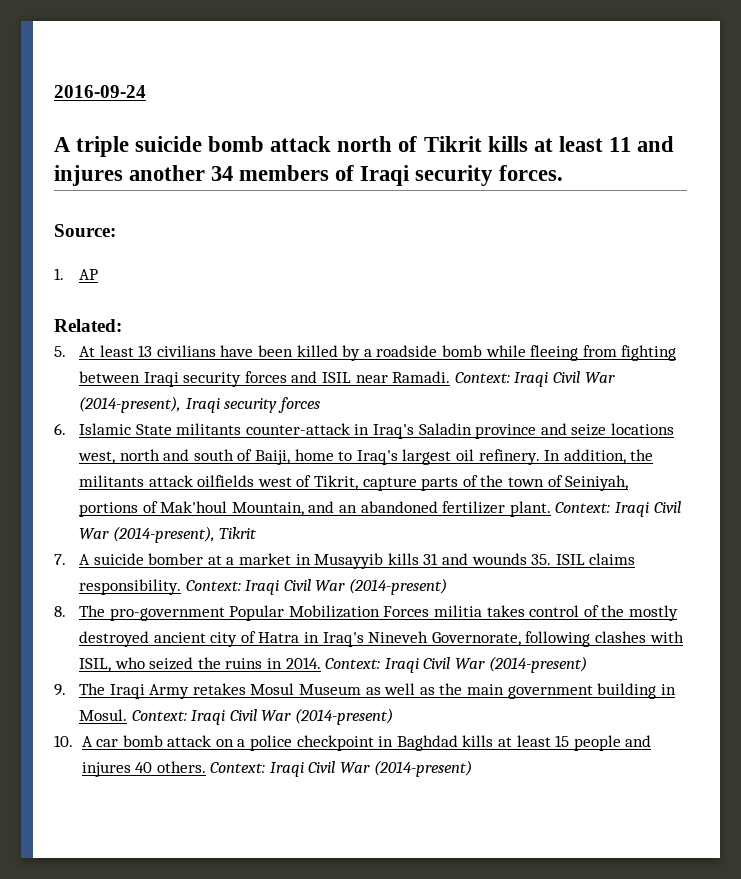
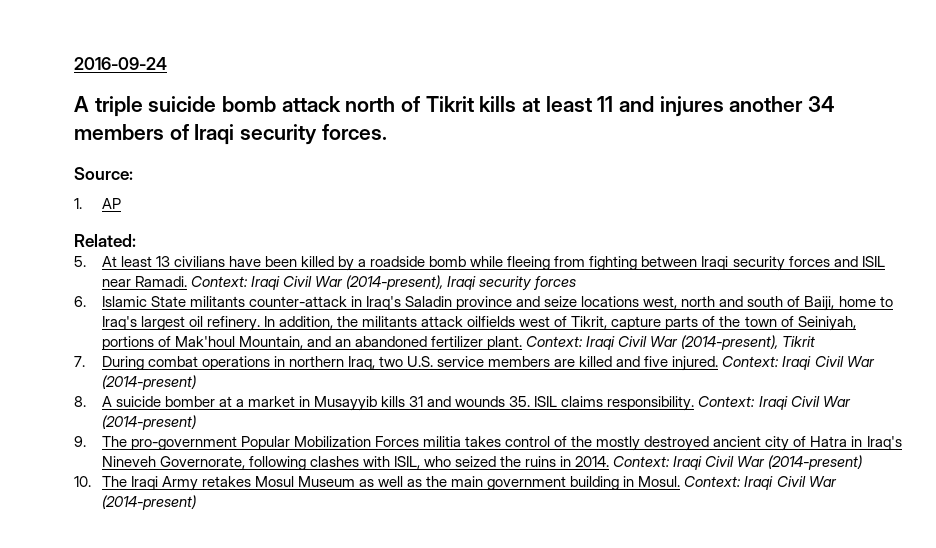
(66, 559) none -> [101,356,875,371] [101,375,196,390] [74,396,86,407] During combat operations in northern Iraq, two U.S. service members are killed and five injured. Context: Iraqi Civil War (2014-present) // 8.
[54,606,66,617] 8. -> [74,436,86,447] 9.
[54,684,66,696] 9. -> [74,476,91,487] 10.
[54,735,652,751] [81,760,472,777] // 10. A car bomb attack on a police checkpoint in Baghdad kills at least 15 people and injures 40 others. Context: Iraqi Civil War (2014-present) -> (196, 502) none

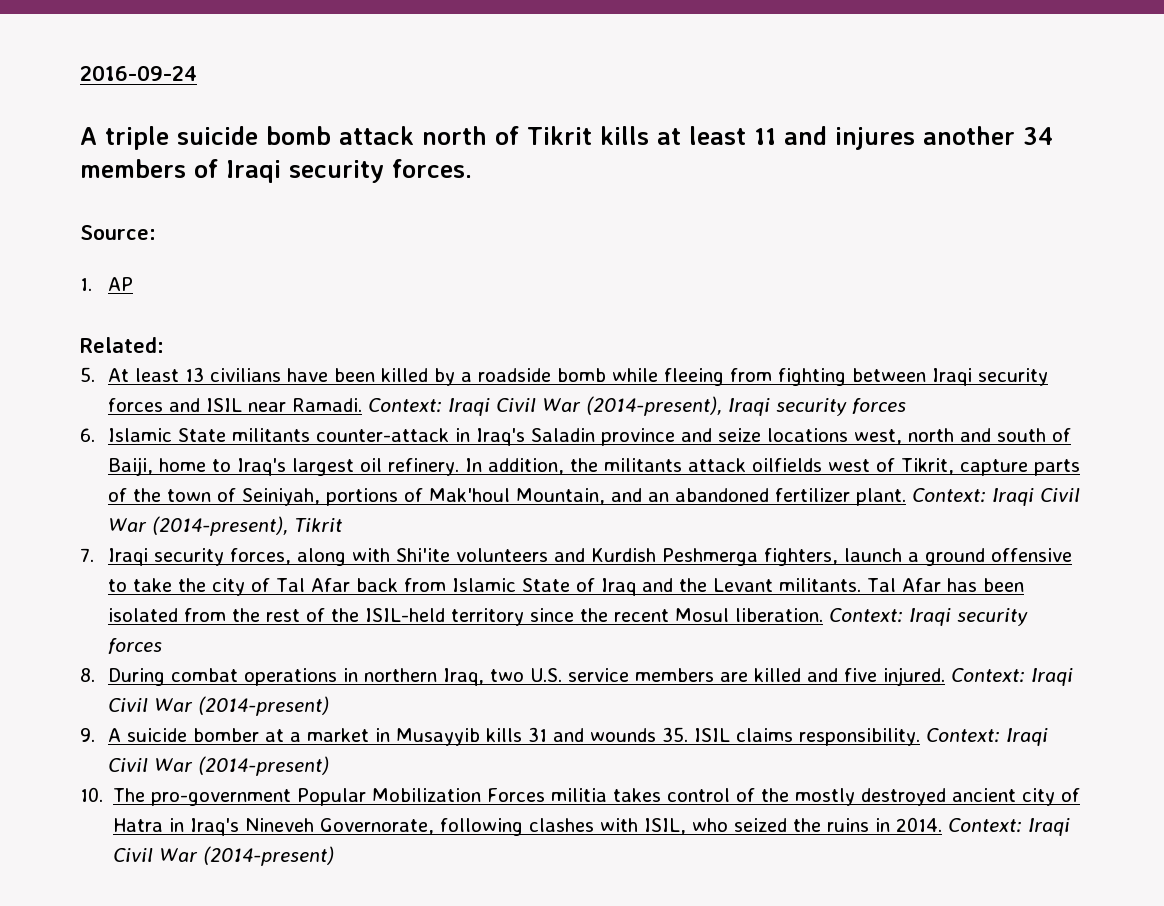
(85, 361) none -> [107,548,1072,566] [107,578,1024,596] [107,608,1028,626] [107,638,162,654] [80,668,95,682] Iraqi security forces, along with Shi'ite volunteers and Kurdish Peshmerga fighters, launch a ground offensive to take the city of Tal Afar back from Islamic State of Iraq and the Levant militants. Tal Afar has been isolated from the rest of the ISIL-held territory since the recent Mosul liberation. Context: Iraqi security forces // 8.
[74,396,86,407] 8. -> [80,728,95,742] 9.
[74,436,86,447] 9. -> [80,787,103,802] 10.
[74,476,837,491] [101,495,196,510] // 10. The Iraqi Army retakes Mosul Museum as well as the main government building in Mosul. Context: Iraqi Civil War (2014-present) -> (335, 856) none

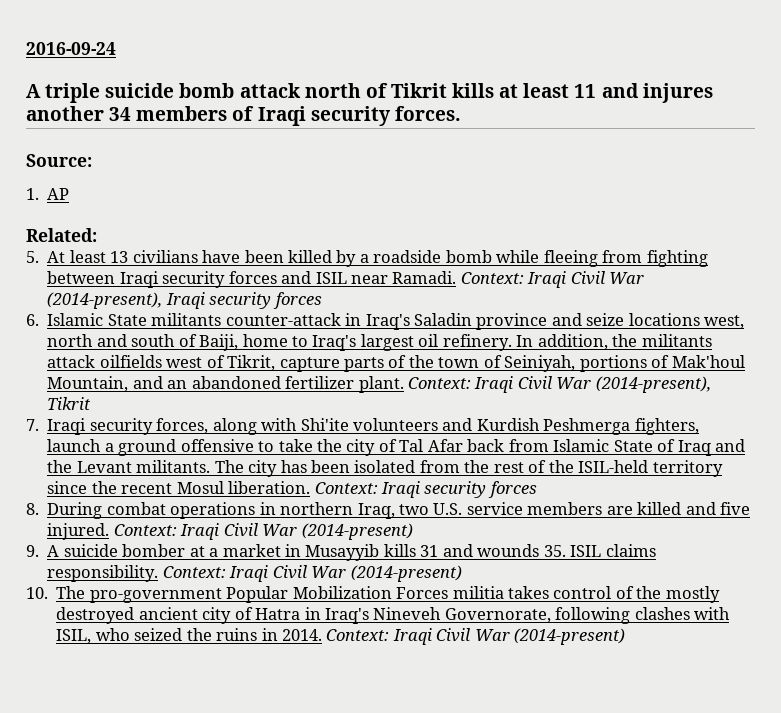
[866,578,941,592] Tal Afar -> [214,460,278,477] The city

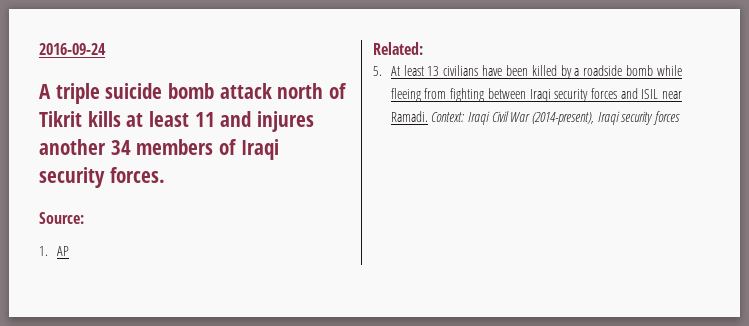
[26,313,745,330] [47,334,712,351] [47,355,745,372] [47,376,711,393] [47,397,92,410] [26,418,699,435] [47,439,745,456] [47,460,723,477] [47,481,537,498] [26,502,751,519] [47,523,413,540] [26,544,656,561] [47,565,462,582] [26,586,720,603] [56,607,731,624] [56,628,626,645] // 6. Islamic State militants counter-attack in Iraq's Saladin province and seize locations west, north and south of Baiji, home to Iraq's largest oil refinery. In addition, the militants attack oilfields west of Tikrit, capture parts of the town of Seiniyah, portions of Mak'houl Mountain, and an abandoned fertilizer plant. Context: Iraqi Civil War (2014-present), Tikrit // 7. Iraqi security forces, along with Shi'ite volunteers and Kurdish Peshmerga fighters, launch a ground offensive to take the city of Tal Afar back from Islamic State of Iraq and the Levant militants. The city has been isolated from the rest of the ISIL-held territory since the recent Mosul liberation. Context: Iraqi security forces // 8. During combat operations in northern Iraq, two U.S. service members are killed and five injured. Context: Iraqi Civil War (2014-present) // 9. A suicide bomber at a market in Musayyib kills 31 and wounds 35. ISIL claims responsibility. Context: Iraqi Civil War (2014-present) // 10. The pro-government Popular Mobilization Forces militia takes control of the mostly destroyed ancient city of Hatra in Iraq's Nineveh Governorate, following clashes with ISIL, who seized the ruins in 2014. Context: Iraqi Civil War (2014-present) -> (680, 118) none

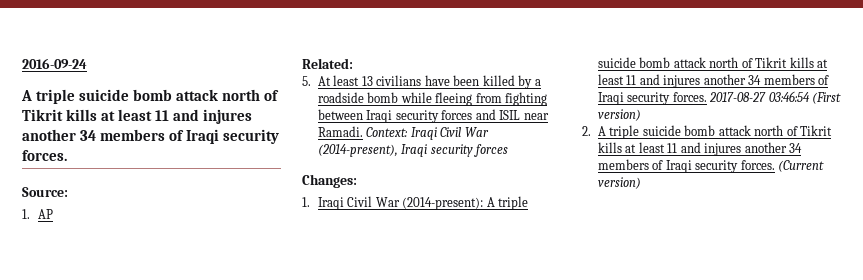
(680, 118) none -> [302,174,357,188] [302,196,529,210] [597,57,829,68] [597,74,830,88] [597,91,842,105] [597,109,641,121] [582,125,833,139] [597,142,803,156] [597,159,825,173] [597,177,641,189] // Changes: // 1. Iraqi Civil War (2014-present): A triple suicide bomb attack north of Tikrit kills at least 11 and injures another 34 members of Iraqi security forces. 2017-08-27 03:46:54 (First version) // 2. A triple suicide bomb attack north of Tikrit kills at least 11 and injures another 34 members of Iraqi security forces. (Current version)

